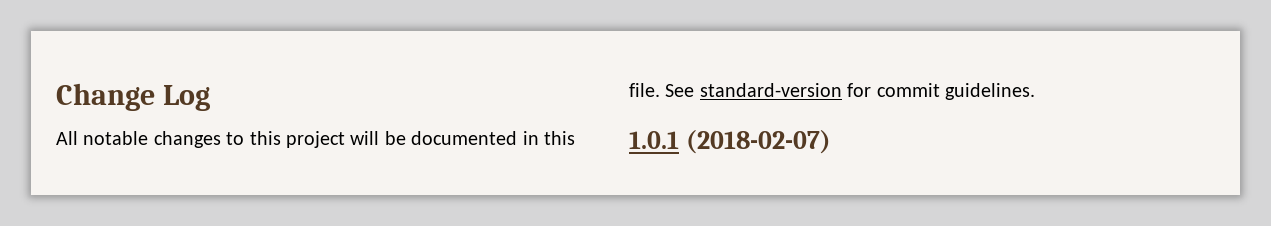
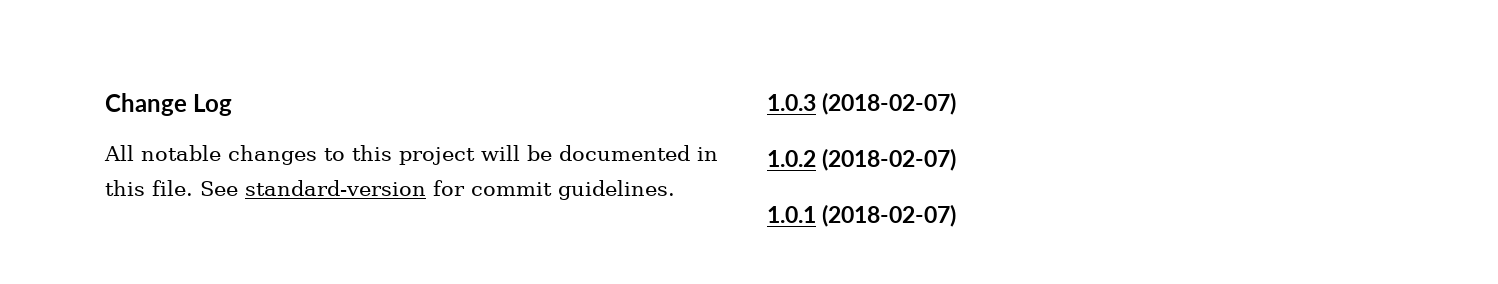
(1035, 91) none -> [767,92,957,115] [767,148,957,171] // 1.0.3 (2018-02-07) // 1.0.2 (2018-02-07)

